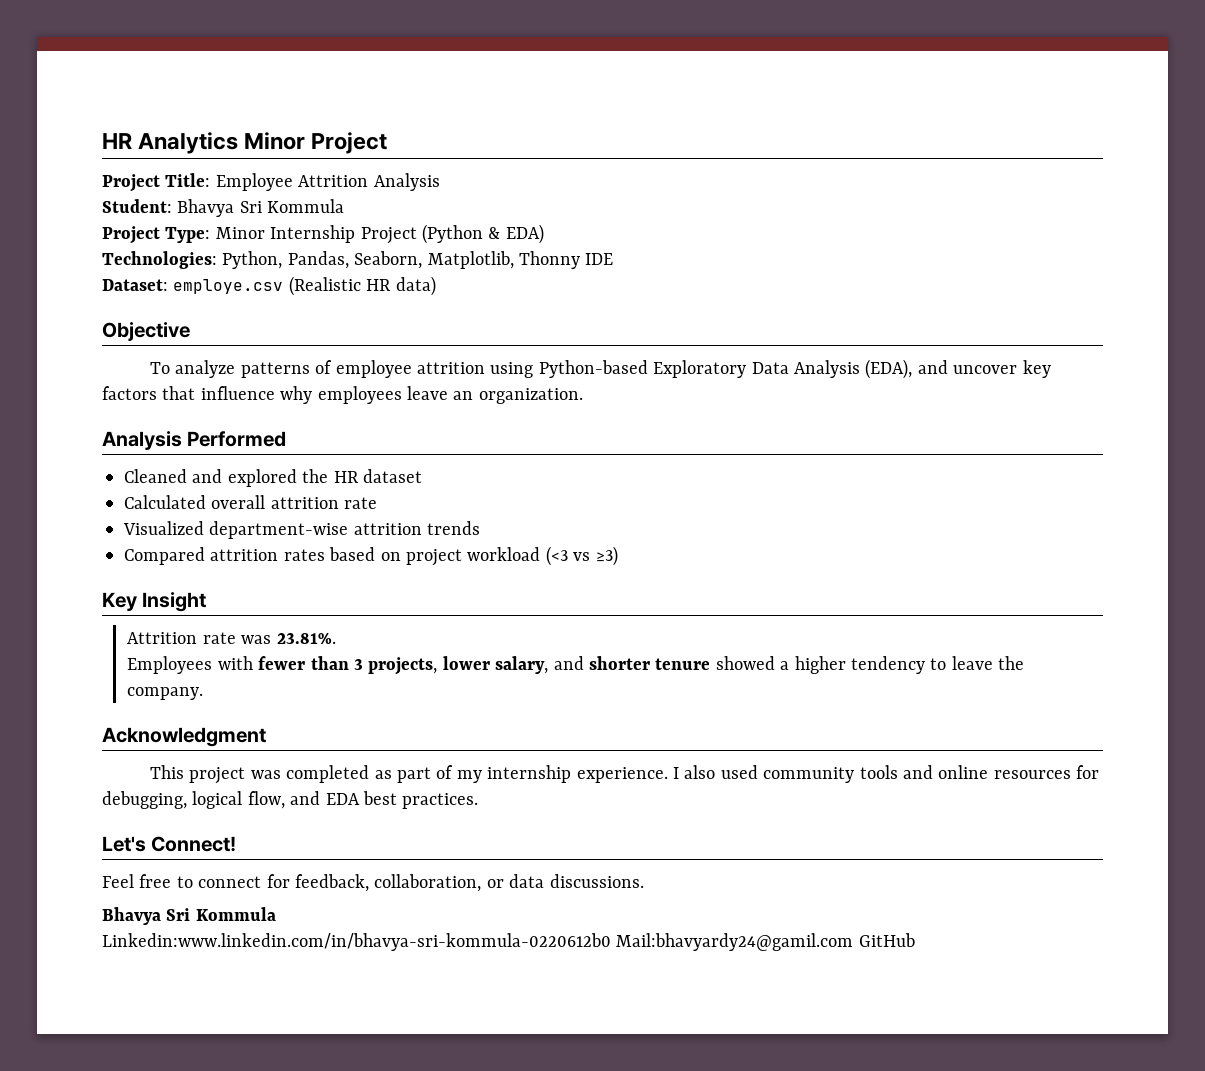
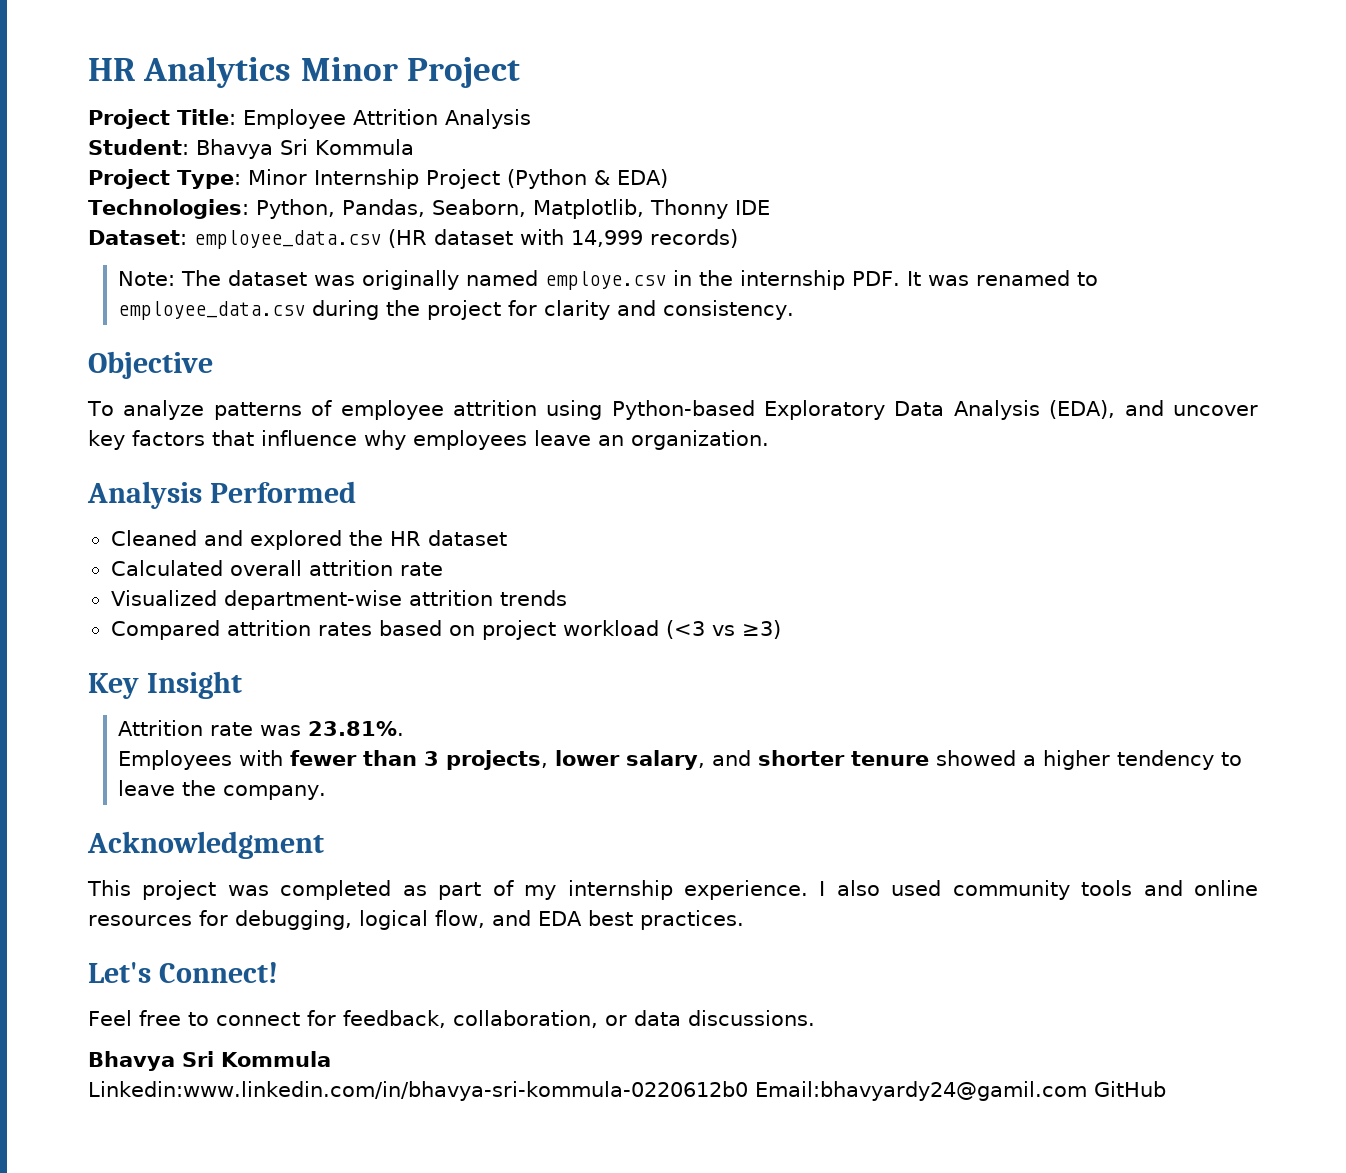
[173,276,436,296] employe.csv (Realistic HR data) -> [194,229,738,249] [117,270,1098,290] [117,300,794,320] employee_data.csv (HR dataset with 14,999 records) // Note: The dataset was originally named employe.csv in the internship PDF. It was renamed to employee_data.csv during the project for clarity and consistency.
[616,933,854,951] Mail:bhavyardy24@gamil.com -> [754,1081,1087,1101] Email:bhavyardy24@gamil.com

